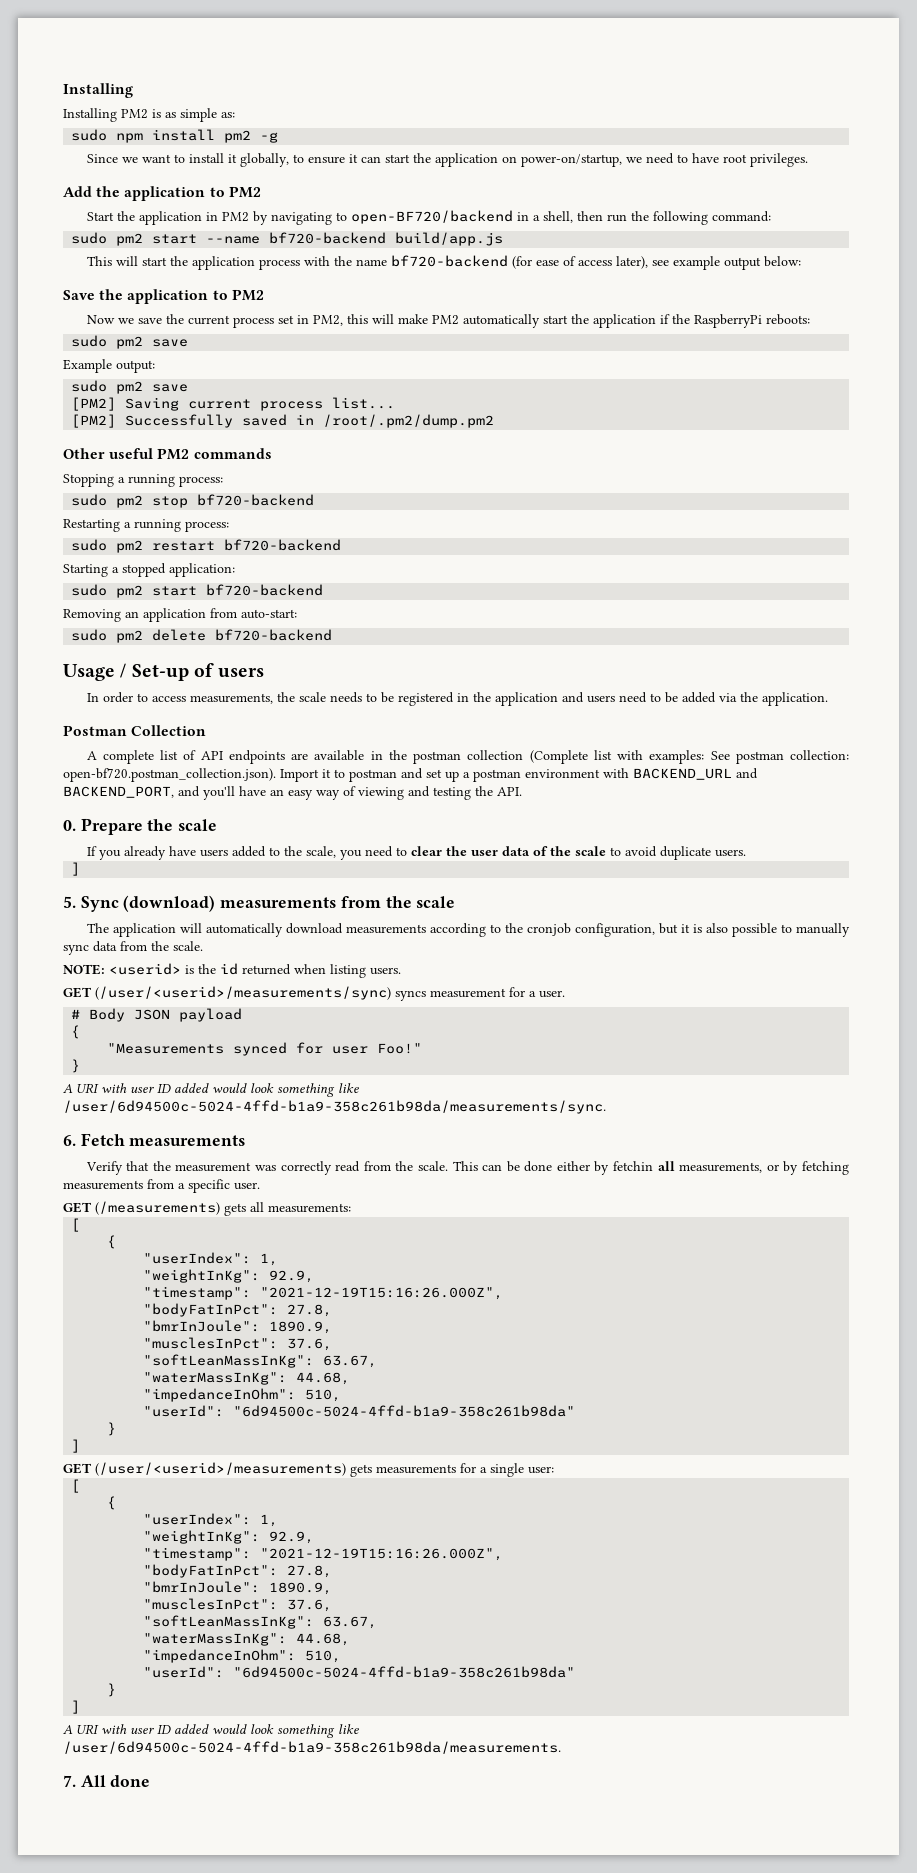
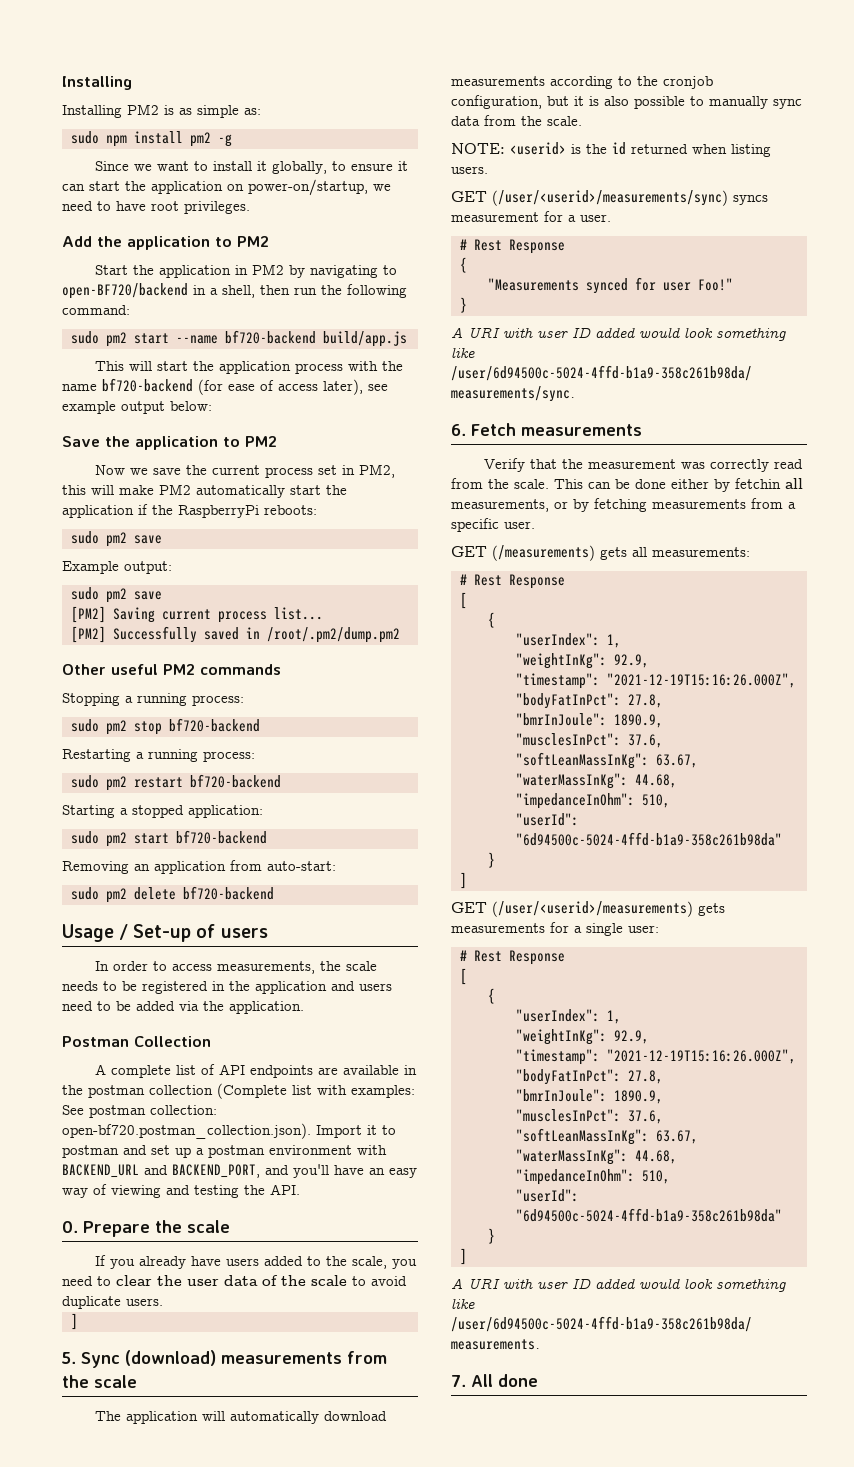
[89,1008,243,1022] Body JSON payload -> [474,239,565,254] Rest Response
(351, 1208) none -> [460,574,565,589] // # Rest Response
(554, 1470) none -> [460,950,565,965] // # Rest Response

